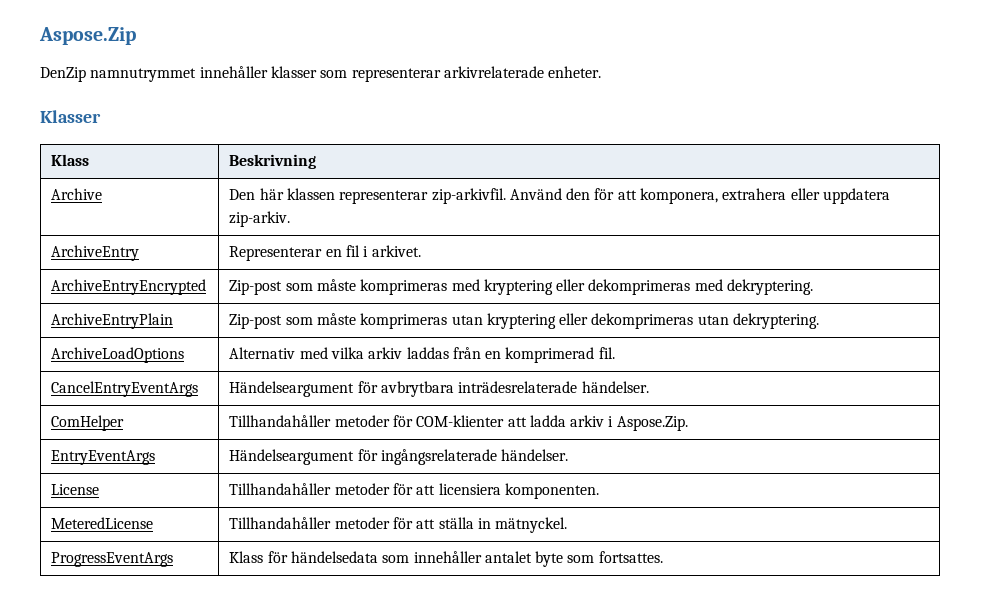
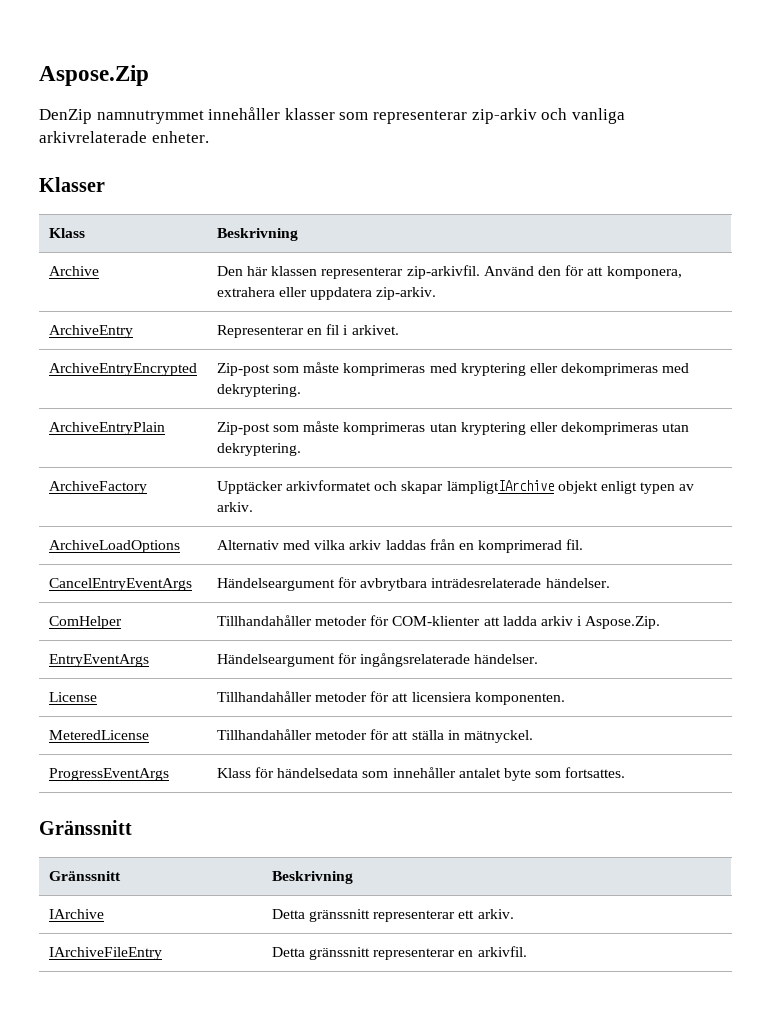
(441, 75) none -> [471,108,625,124] zip-arkiv och vanliga
(820, 321) none -> [48,481,147,494] [216,480,695,494] [216,502,253,512] // ArchiveFactory | Upptäcker arkivformatet och skapar lämpligtIArchive objekt enligt typen av arkiv.
(663, 557) none -> [39,820,132,835] [48,871,121,881] [271,871,353,884] [48,909,104,919] [271,909,514,922] [48,947,162,960] [271,946,527,960] // Gränssnitt // Gränssnitt | Beskrivning // IArchive | Detta gränssnitt representerar ett arkiv. // IArchiveFileEntry | Detta gränssnitt representerar en arkivfil.

